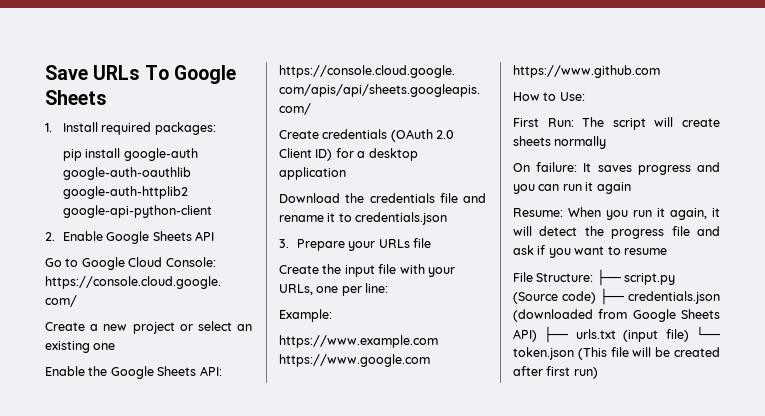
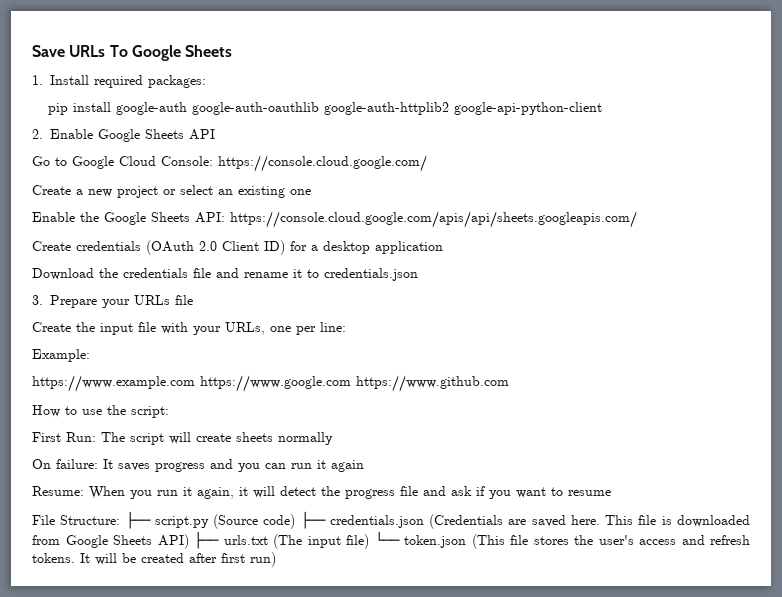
[559,92,585,101] Use: -> [82,405,169,418] use the script:
[513,309,593,322] (downloaded -> [429,514,750,529] (Credentials are saved here. This file is downloaded
[623,330,659,342] (input -> [273,534,341,549] (The input
(629, 352) none -> [533,535,750,545] [32,553,90,563] stores the user's access and refresh tokens. It

